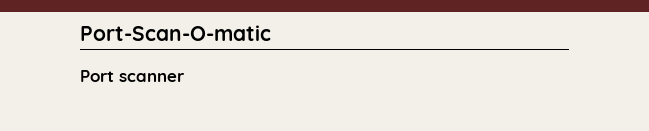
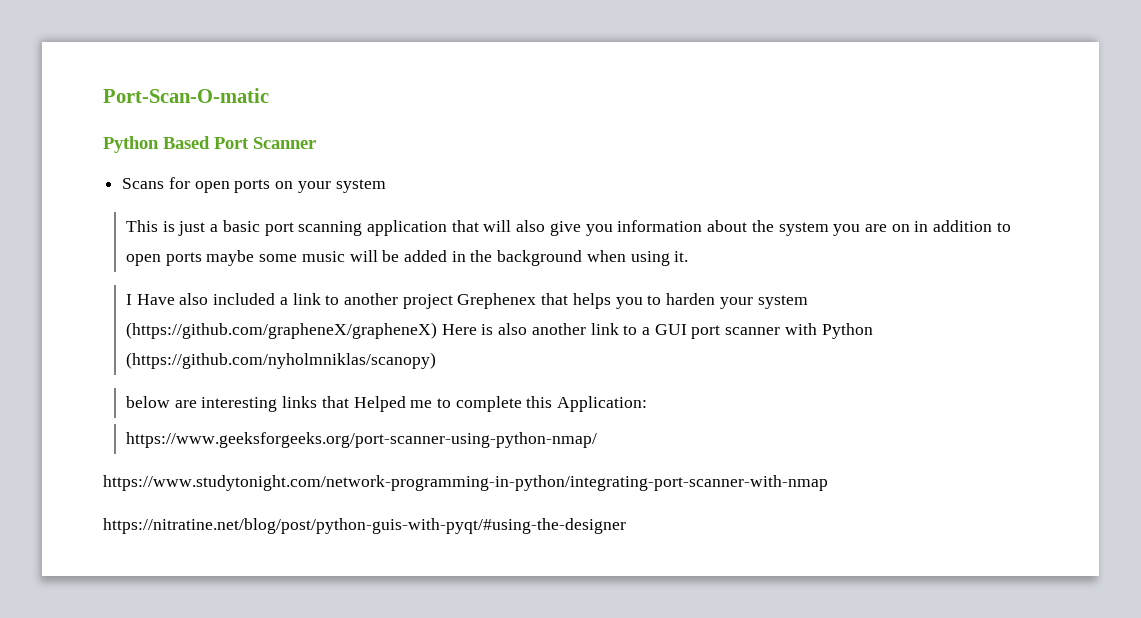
[80,70,185,82] Port scanner -> [103,136,316,153] [122,177,386,193] [125,220,1011,236] [125,250,689,266] [125,293,808,309] [125,322,873,339] [125,352,436,369] [125,396,648,412] [125,432,597,448] [103,475,828,491] [103,518,626,534] Python Based Port Scanner // Scans for open ports on your system // This is just a basic port scanning application that will also give you information about the system you are on in addition to open ports maybe some music will be added in the background when using it. // I Have also included a link to another project Grephenex that helps you to harden your system (https://github.com/grapheneX/grapheneX) Here is also another link to a GUI port scanner with Python (https://github.com/nyholmniklas/scanopy) // below are interesting links that Helped me to complete this Application: // https://www.geeksforgeeks.org/port-scanner-using-python-nmap/ // https://www.studytonight.com/network-programming-in-python/integrating-port-scanner-with-nmap // https://nitratine.net/blog/post/python-guis-with-pyqt/#using-the-designer

